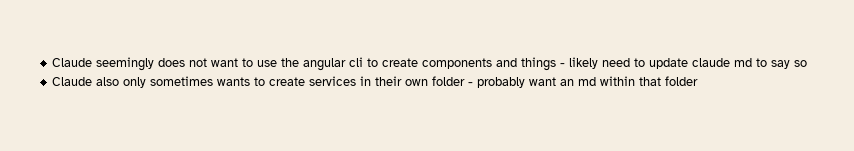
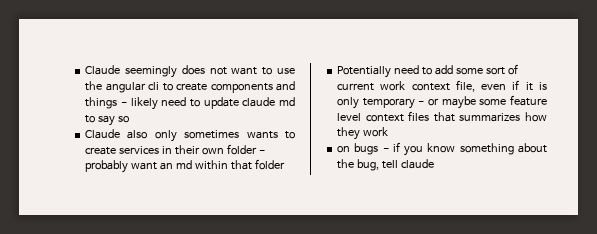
(699, 81) none -> [337,64,518,78] [337,80,547,92] [337,95,547,109] [337,111,547,122] [337,127,389,140] [337,142,547,156] [337,159,435,171] // Potentially need to add some sort of current work context file, even if it is only temporary - or maybe some feature level context files that summarizes how they work // on bugs - if you know something about the bug, tell claude

